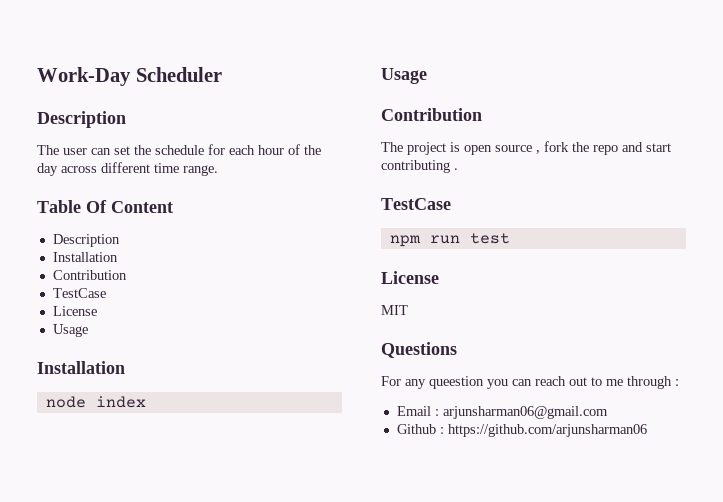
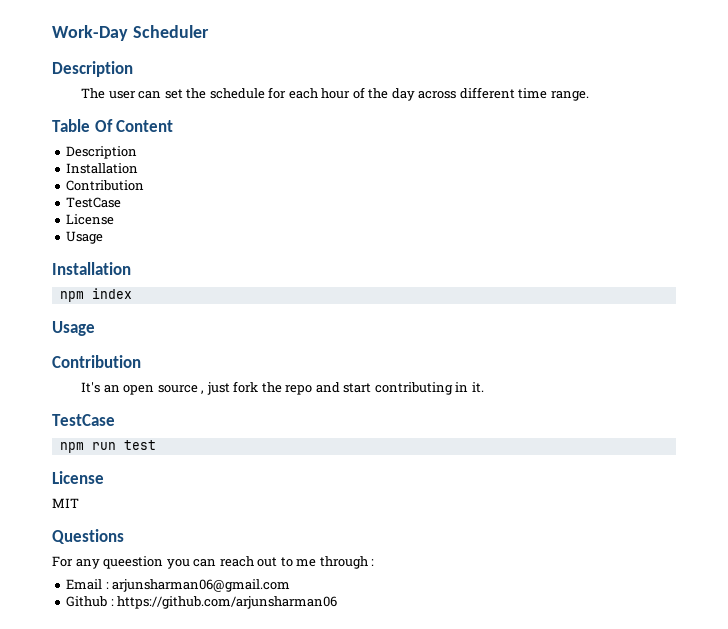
[45,396,86,408] node -> [59,291,84,302] npm
[381,142,460,155] The project is -> [81,382,120,393] It's an
(540, 152) none -> [206,382,230,395] just
[454,168,458,170] . -> [455,382,484,393] in it.

